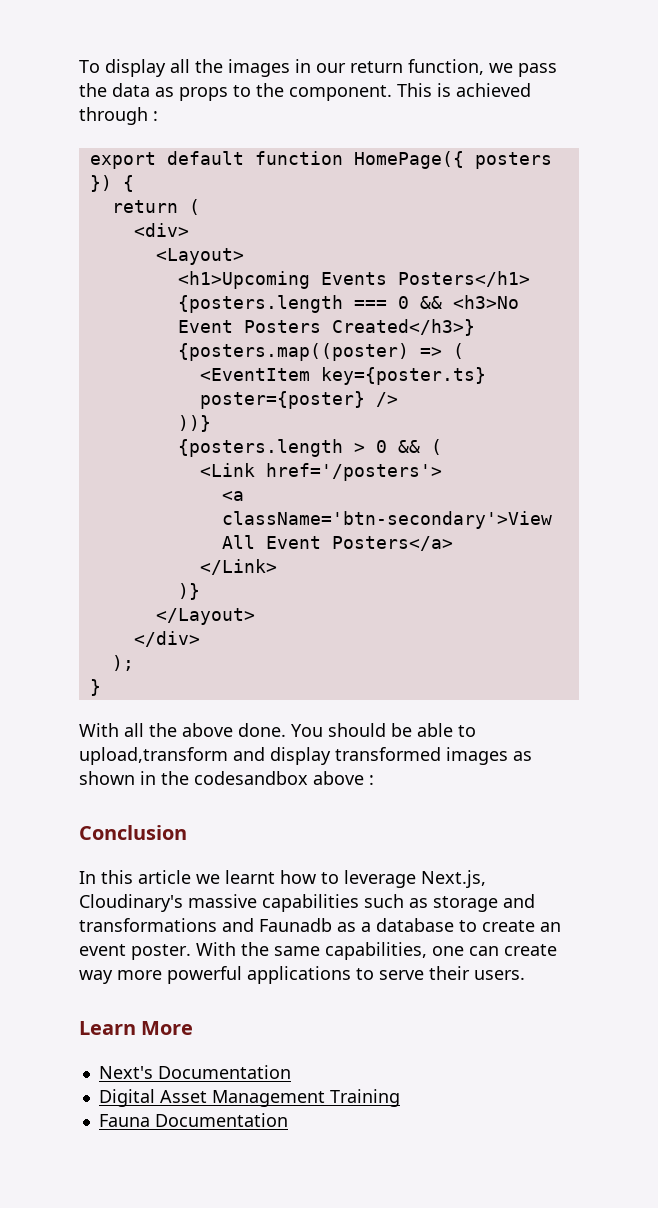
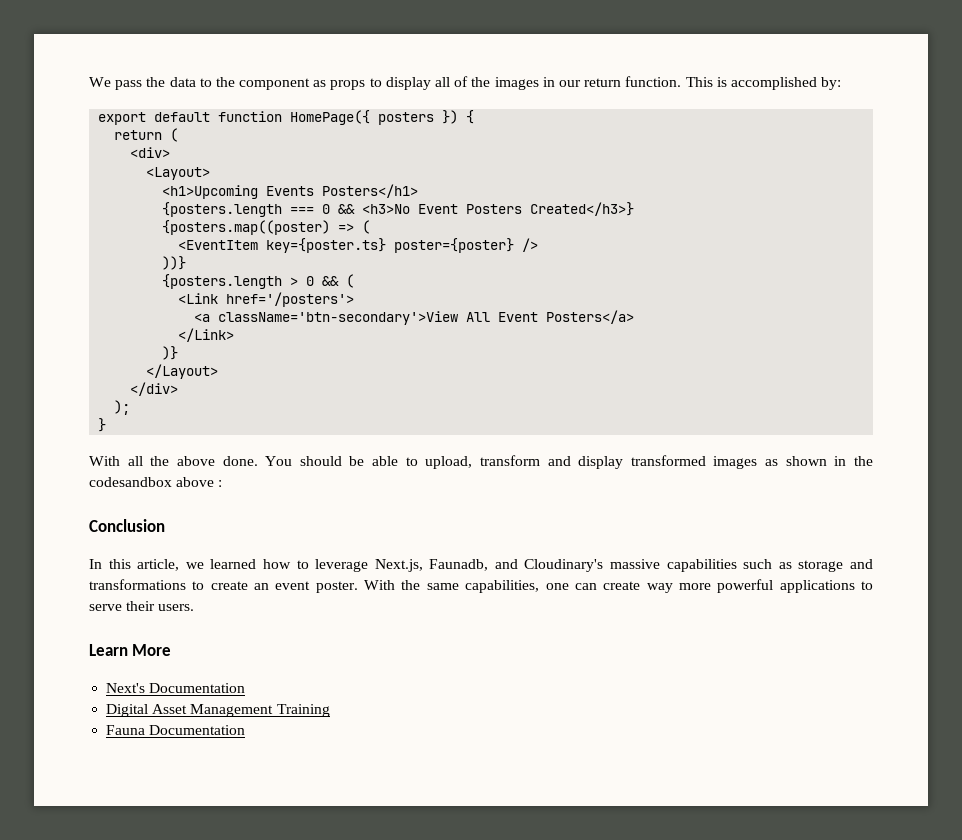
[79,60,100,73] To -> [89,77,382,90] We pass the data to the component as props to
(190, 66) none -> [454,76,469,87] of
[408,59,557,77] [79,83,531,101] [79,107,158,125] function, we pass the data as props to the component. This is achieved through : -> [625,76,842,90] function. This is accomplished by:
[79,747,228,765] upload,transform -> [425,455,540,469] upload, transform
[138,870,275,884] article we learnt -> [137,559,257,571] article, we learned
(486, 879) none -> [429,559,518,571] Faunadb, and
[222,918,454,932] and Faunadb as a database -> (186, 584) none

